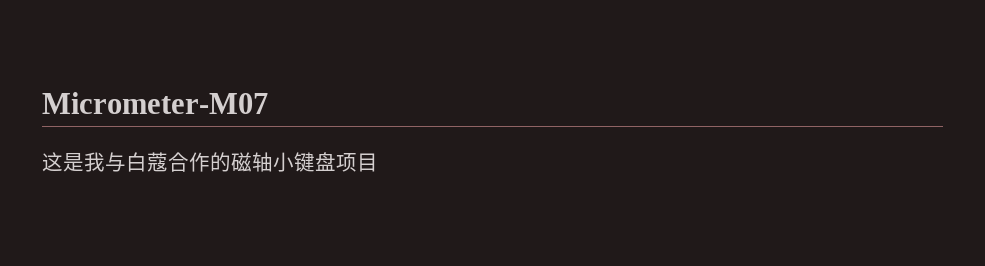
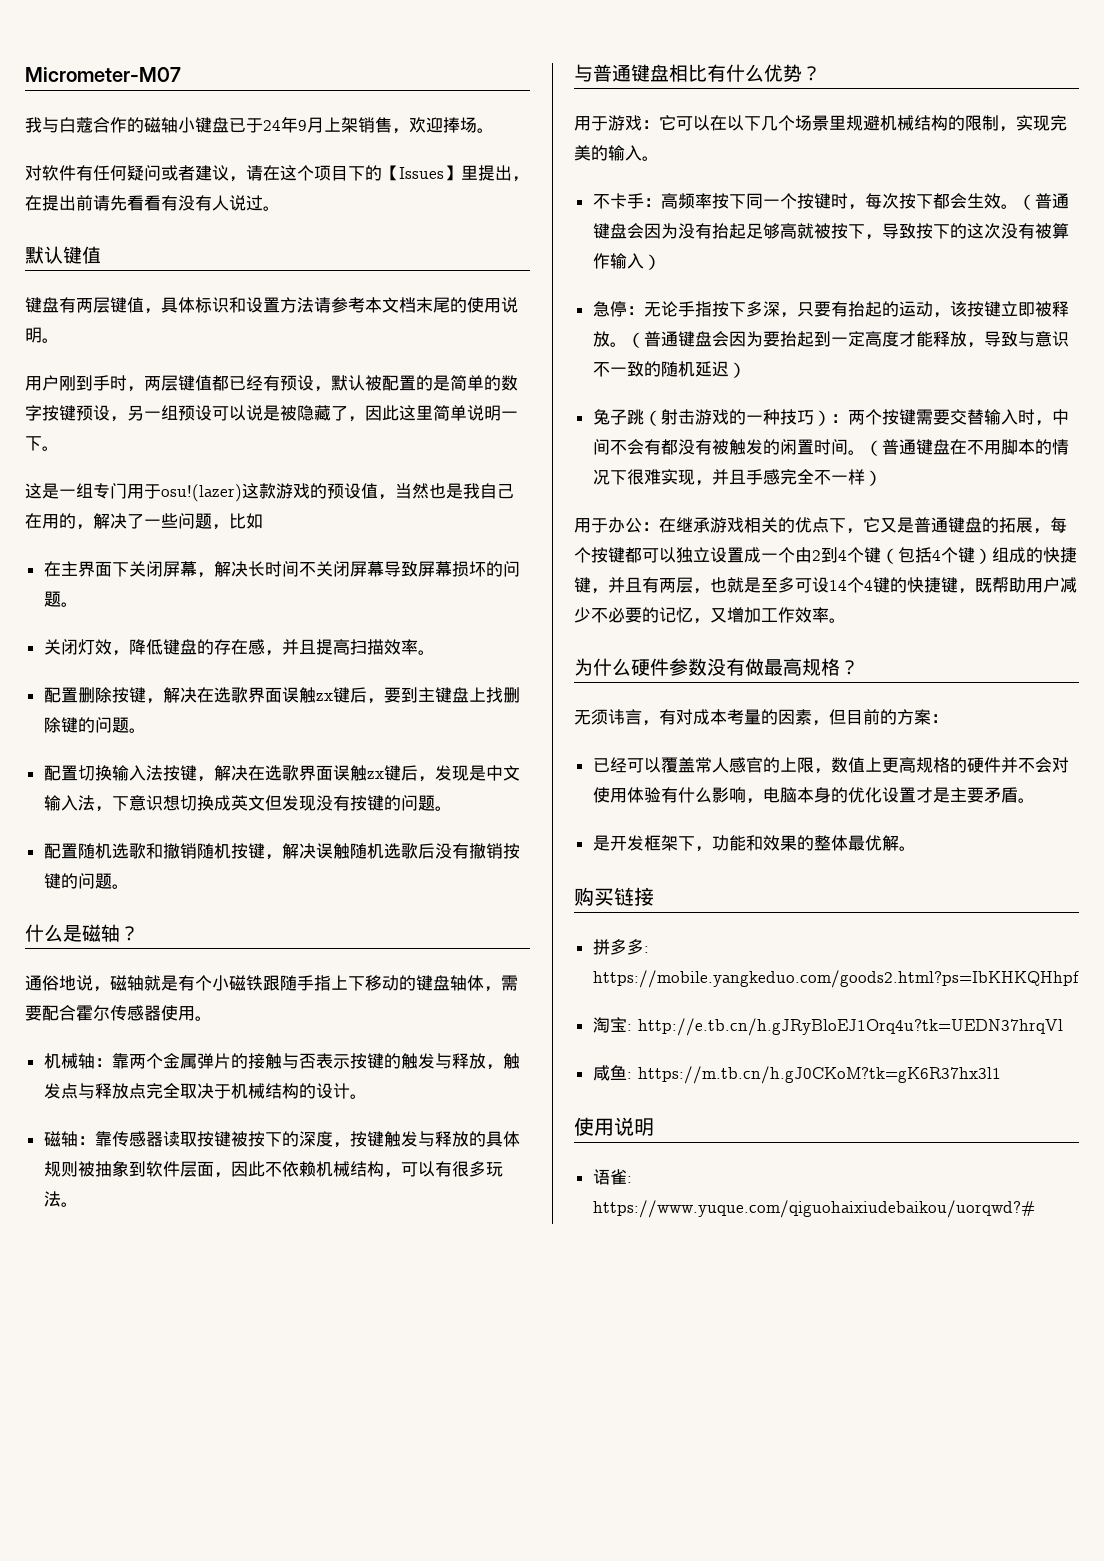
[42,152,84,172] 这是 -> (181, 74) none
[336,153,378,172] 项目 -> [229,116,494,134] [25,165,529,182] [25,195,280,211] [25,246,101,264] [25,297,518,314] [25,327,59,343] [25,375,518,392] [25,405,518,422] [25,436,59,451] [25,483,514,502] [25,513,263,530] [43,561,520,578] [43,591,78,607] [43,639,435,656] [43,687,520,704] [43,717,146,733] [43,765,520,782] [43,795,452,812] [43,843,520,860] [43,873,129,889] [25,924,139,942] [25,975,518,992] [25,1005,212,1021] [43,1053,520,1070] [43,1083,367,1099] [43,1131,520,1148] [43,1160,503,1178] [43,1191,78,1207] [574,64,821,82] [574,115,1067,132] [574,145,659,161] [592,193,1069,210] [592,223,1069,240] [592,253,661,270] [592,301,1069,318] [592,331,1069,348] [592,361,746,378] [592,409,1069,426] [592,439,1069,456] [592,469,882,486] [574,517,1067,534] [574,547,1077,564] [574,577,1077,594] [574,607,846,624] [574,658,859,676] [574,709,948,726] [592,757,1069,774] [592,787,1035,804] [592,835,916,852] [574,887,654,906] [592,939,649,955] [592,970,1079,988] [592,1017,1063,1036] [592,1065,1001,1084] [574,1117,654,1136] [592,1169,632,1185] [592,1200,1035,1218] 已于24年9月上架销售，欢迎捧场。 // 对软件有任何疑问或者建议，请在这个项目下的【Issues】里提出，在提出前请先看看有没有人说过。 // 默认键值 // 键盘有两层键值，具体标识和设置方法请参考本文档末尾的使用说明。 // 用户刚到手时，两层键值都已经有预设，默认被配置的是简单的数字按键预设，另一组预设可以说是被隐藏了，因此这里简单说明一下。 // 这是一组专门用于osu!(lazer)这款游戏的预设值，当然也是我自己在用的，解决了一些问题，比如 // 在主界面下关闭屏幕，解决长时间不关闭屏幕导致屏幕损坏的问题。 // 关闭灯效，降低键盘的存在感，并且提高扫描效率。 // 配置删除按键，解决在选歌界面误触zx键后，要到主键盘上找删除键的问题。 // 配置切换输入法按键，解决在选歌界面误触zx键后，发现是中文输入法，下意识想切换成英文但发现没有按键的问题。 // 配置随机选歌和撤销随机按键，解决误触随机选歌后没有撤销按键的问题。 // 什么是磁轴？ // 通俗地说，磁轴就是有个小磁铁跟随手指上下移动的键盘轴体，需要配合霍尔传感器使用。 // 机械轴：靠两个金属弹片的接触与否表示按键的触发与释放，触发点与释放点完全取决于机械结构的设计。 // 磁轴：靠传感器读取按键被按下的深度，按键触发与释放的具体规则被抽象到软件层面，因此不依赖机械结构，可以有很多玩法。 // 与普通键盘相比有什么优势？ // 用于游戏：它可以在以下几个场景里规避机械结构的限制，实现完美的输入。 // 不卡手：高频率按下同一个按键时，每次按下都会生效。（普通键盘会因为没有抬起足够高就被按下，导致按下的这次没有被算作输入） // 急停：无论手指按下多深，只要有抬起的运动，该按键立即被释放。（普通键盘会因为要抬起到一定高度才能释放，导致与意识不一致的随机延迟） // 兔子跳（射击游戏的一种技巧）：两个按键需要交替输入时，中间不会有都没有被触发的闲置时间。（普通键盘在不用脚本的情况下很难实现，并且手感完全不一样） // 用于办公：在继承游戏相关的优点下，它又是普通键盘的拓展，每个按键都可以独立设置成一个由2到4个键（包括4个键）组成的快捷键，并且有两层，也就是至多可设14个4键的快捷键，既帮助用户减少不必要的记忆，又增加工作效率。 // 为什么硬件参数没有做最高规格？ // 无须讳言，有对成本考量的因素，但目前的方案： // 已经可以覆盖常人感官的上限，数值上更高规格的硬件并不会对使用体验有什么影响，电脑本身的优化设置才是主要矛盾。 // 是开发框架下，功能和效果的整体最优解。 // 购买链接 // 拼多多: https://mobile.yangkeduo.com/goods2.html?ps=IbKHKQHhpf // 淘宝: http://e.tb.cn/h.gJRyBloEJ1Orq4u?tk=UEDN37hrqVl // 咸鱼: https://m.tb.cn/h.gJ0CKoM?tk=gK6R37hx3l1 // 使用说明 // 语雀: https://www.yuque.com/qiguohaixiudebaikou/uorqwd?#

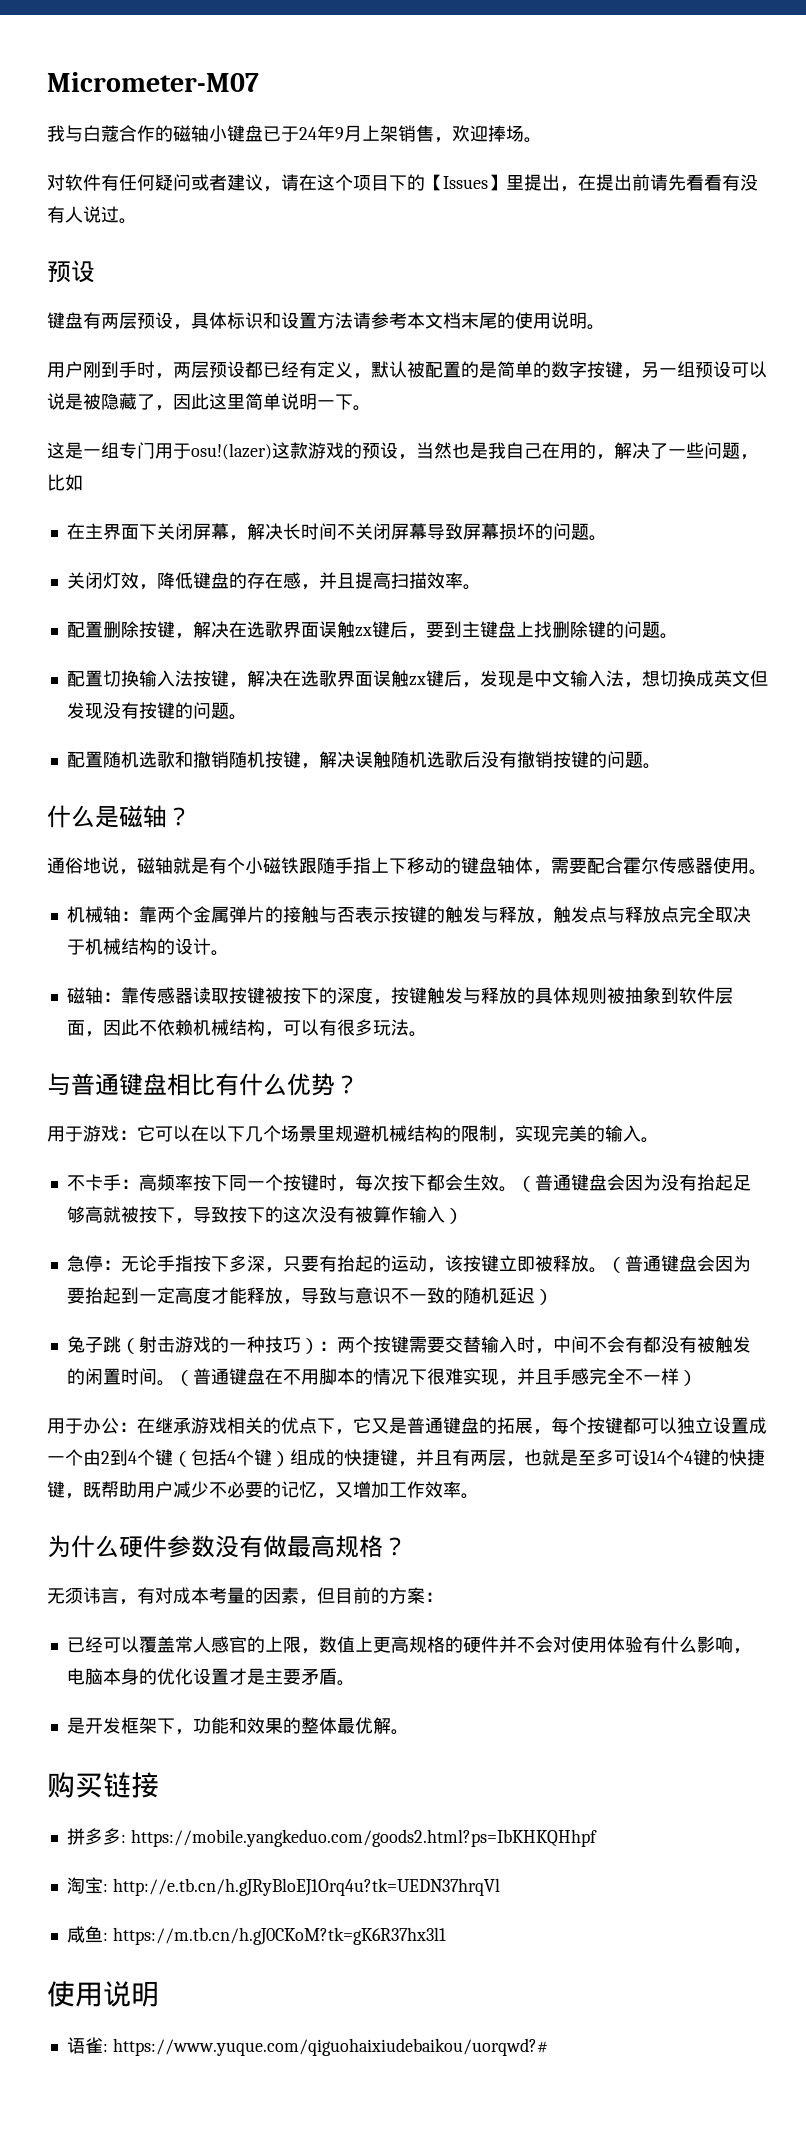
[25,246,101,264] 默认键值 -> [47,260,95,283] 预设
[110,297,144,313] 键值 -> [137,312,173,329] 预设
[178,375,212,391] 键值 -> [209,361,245,378] 预设
[280,375,314,391] 预设 -> [317,361,353,378] 定义
[76,405,110,421] 预设 -> (623, 369) none
[361,483,378,499] 值 -> (398, 450) none
[111,795,163,811] 下意识 -> (642, 685) none

